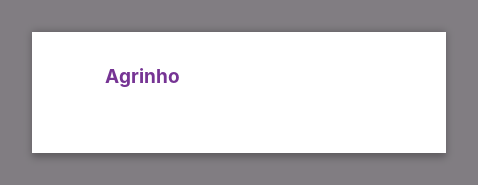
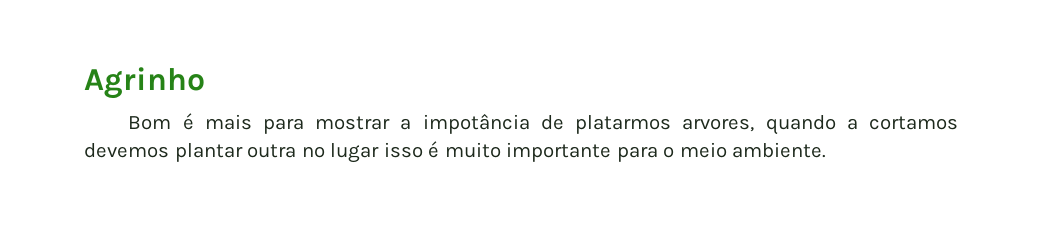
(180, 78) none -> [128,113,958,135] [84,141,827,163] // Bom é mais para mostrar a impotância de platarmos arvores, quando a cortamos devemos plantar outra no lugar isso é muito importante para o meio ambiente.

